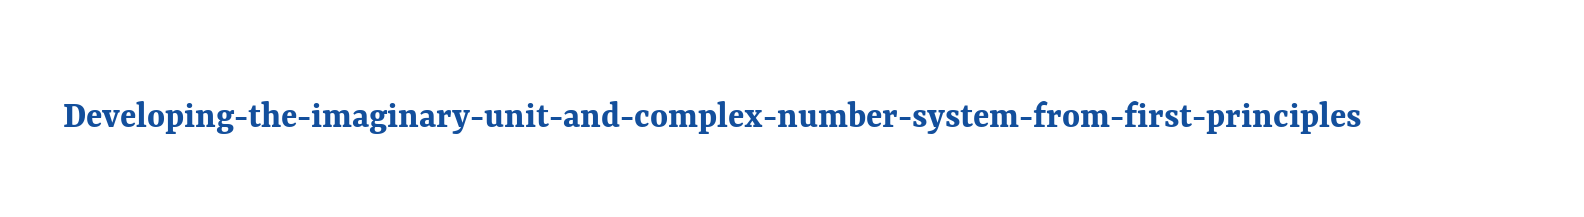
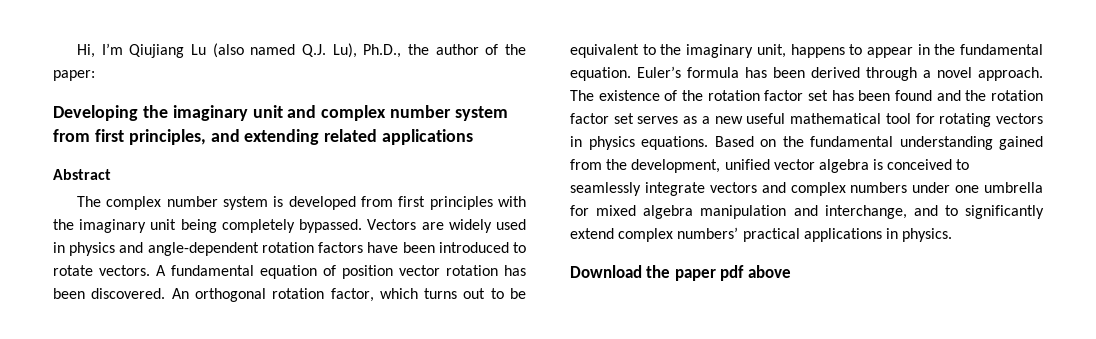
[63,101,1361,134] Developing-the-imaginary-unit-and-complex-number-system-from-first-principles -> [76,43,526,58] [53,70,95,81] [53,105,509,121] [53,129,474,145] [53,169,111,180] [76,196,526,210] [53,219,526,233] [53,242,526,256] [53,265,526,279] [53,288,527,302] [570,44,1043,58] [570,66,1043,81] [570,90,1043,101] [570,113,1043,127] [570,136,1043,150] [570,159,970,173] [570,182,1043,196] [570,205,1044,219] [570,227,953,242] [570,265,791,281] Hi, I’m Qiujiang Lu (also named Q.J. Lu), Ph.D., the author of the paper: // Developing the imaginary unit and complex number system from first principles, and extending related applications // Abstract // The complex number system is developed from first principles with the imaginary unit being completely bypassed. Vectors are widely used in physics and angle-dependent rotation factors have been introduced to rotate vectors. A fundamental equation of position vector rotation has been discovered. An orthogonal rotation factor, which turns out to be equivalent to the imaginary unit, happens to appear in the fundamental equation. Euler’s formula has been derived through a novel approach. The existence of the rotation factor set has been found and the rotation factor set serves as a new useful mathematical tool for rotating vectors in physics equations. Based on the fundamental understanding gained from the development, unified vector algebra is conceived to seamlessly integrate vectors and complex numbers under one umbrella for mixed algebra manipulation and interchange, and to significantly extend complex numbers’ practical applications in physics. // Download the paper pdf above

